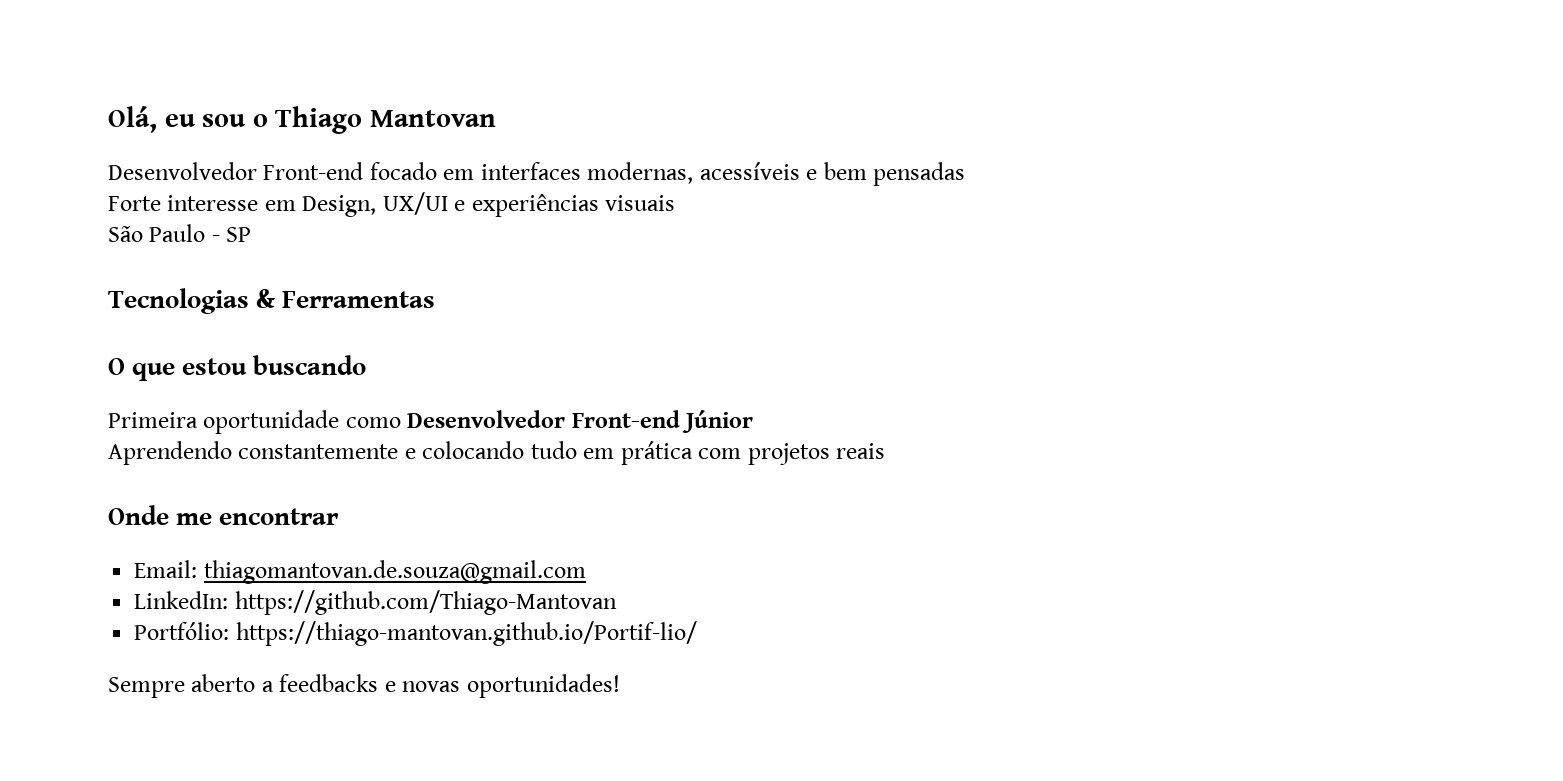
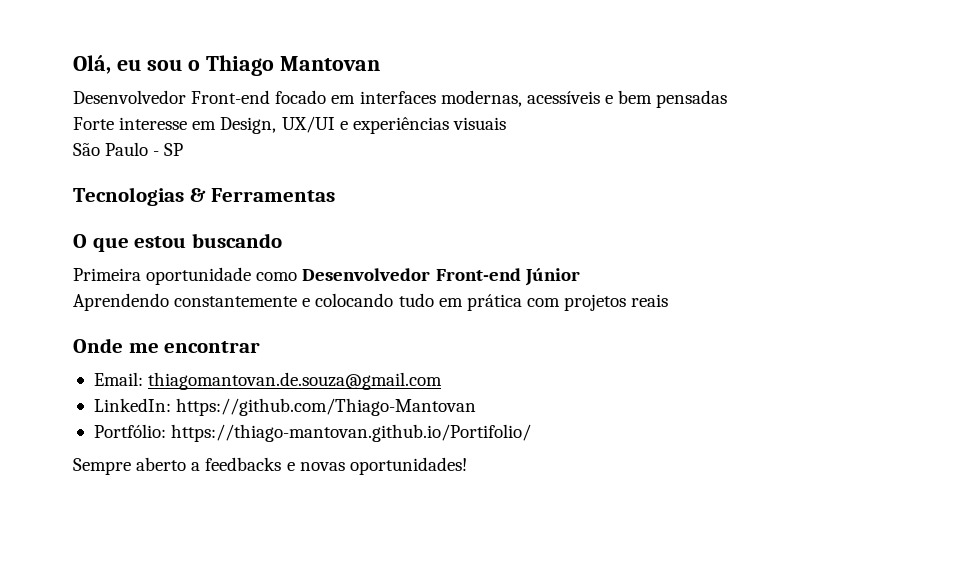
[235,621,697,646] https://thiago-mantovan.github.io/Portif-lio/ -> [171,424,532,442] https://thiago-mantovan.github.io/Portifolio/

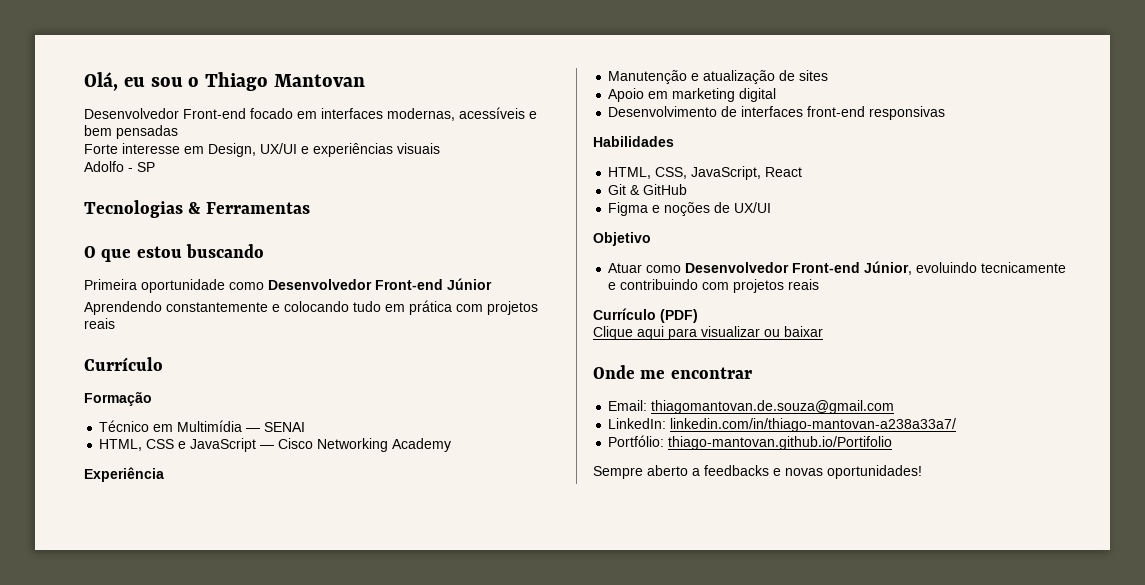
[73,142,149,156] São Paulo -> [84,161,124,172] Adolfo
(669, 300) none -> [84,357,163,371] [84,391,152,406] [99,420,306,432] [99,438,452,452] [84,467,164,482] [608,70,829,84] [608,88,777,102] [608,106,946,120] [593,136,674,147] [608,166,803,180] [608,184,688,195] [608,202,772,216] [593,232,651,246] [608,261,1067,275] [608,279,820,293] [593,308,698,323] [593,326,823,340] // Currículo // Formação // Técnico em Multimídia — SENAI // HTML, CSS e JavaScript — Cisco Networking Academy // Experiência // Manutenção e atualização de sites // Apoio em marketing digital // Desenvolvimento de interfaces front-end responsivas // Habilidades // HTML, CSS, JavaScript, React // Git & GitHub // Figma e noções de UX/UI // Objetivo // Atuar como Desenvolvedor Front-end Júnior, evoluindo tecnicamente e contribuindo com projetos reais // Currículo (PDF) // Clique aqui para visualizar ou baixar
[176,398,477,416] https://github.com/Thiago-Mantovan -> [670,418,957,432] linkedin.com/in/thiago-mantovan-a238a33a7/
[171,424,532,442] https://thiago-mantovan.github.io/Portifolio/ -> [668,436,893,450] thiago-mantovan.github.io/Portifolio

